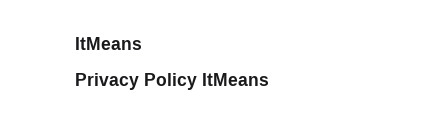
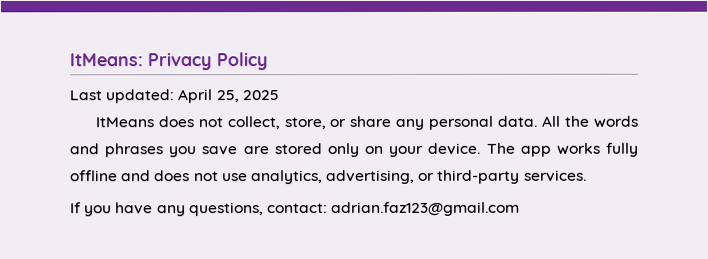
[75,37,142,50] ItMeans // -> [69,53,143,67] ItMeans:
[202,73,269,86] ItMeans -> [69,89,279,104] [94,115,638,130] [70,142,639,158] [70,169,587,185] [70,201,521,217] // Last updated: April 25, 2025 // ItMeans does not collect, store, or share any personal data. All the words and phrases you save are stored only on your device. The app works fully offline and does not use analytics, advertising, or third-party services. // If you have any questions, contact: adrian.faz123@gmail.com

